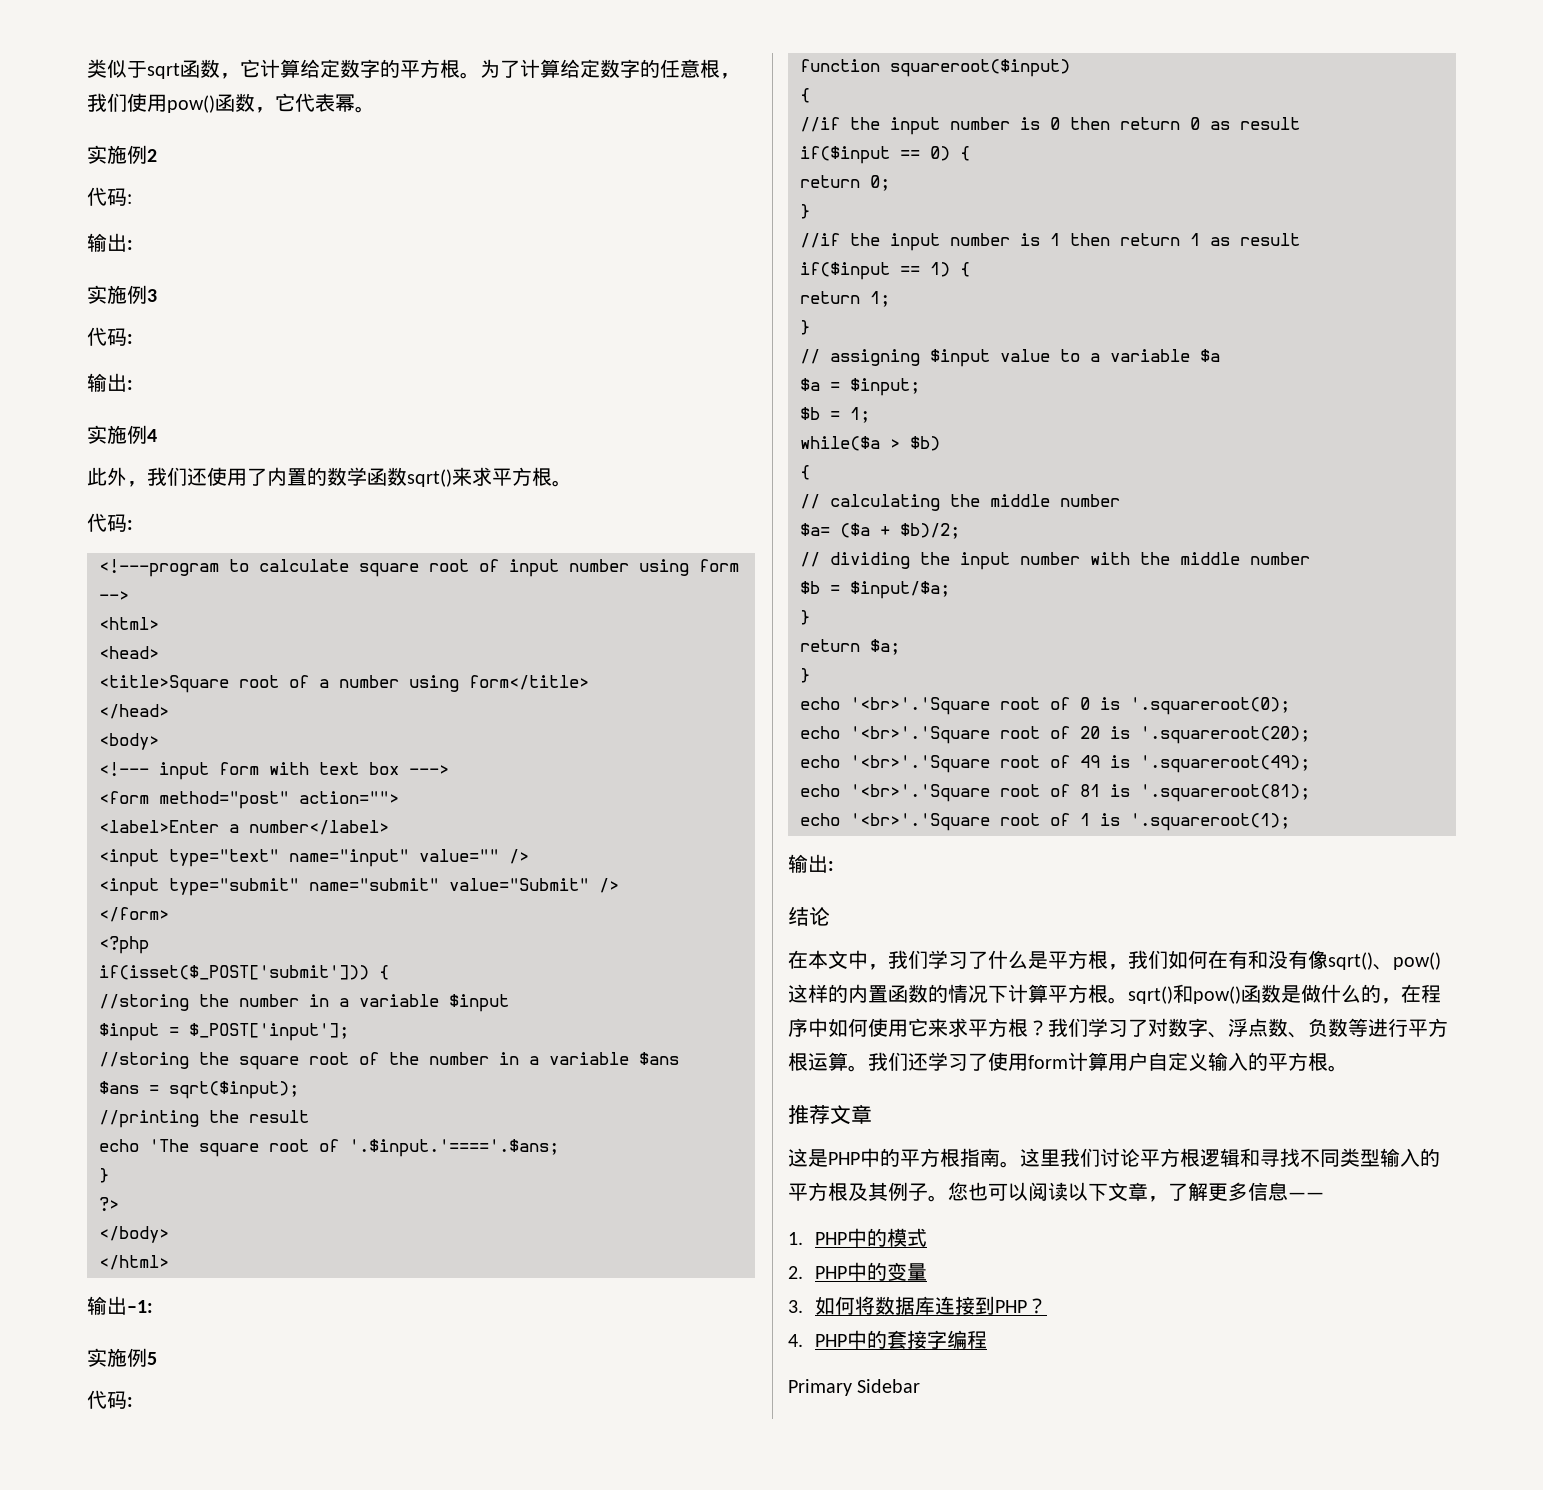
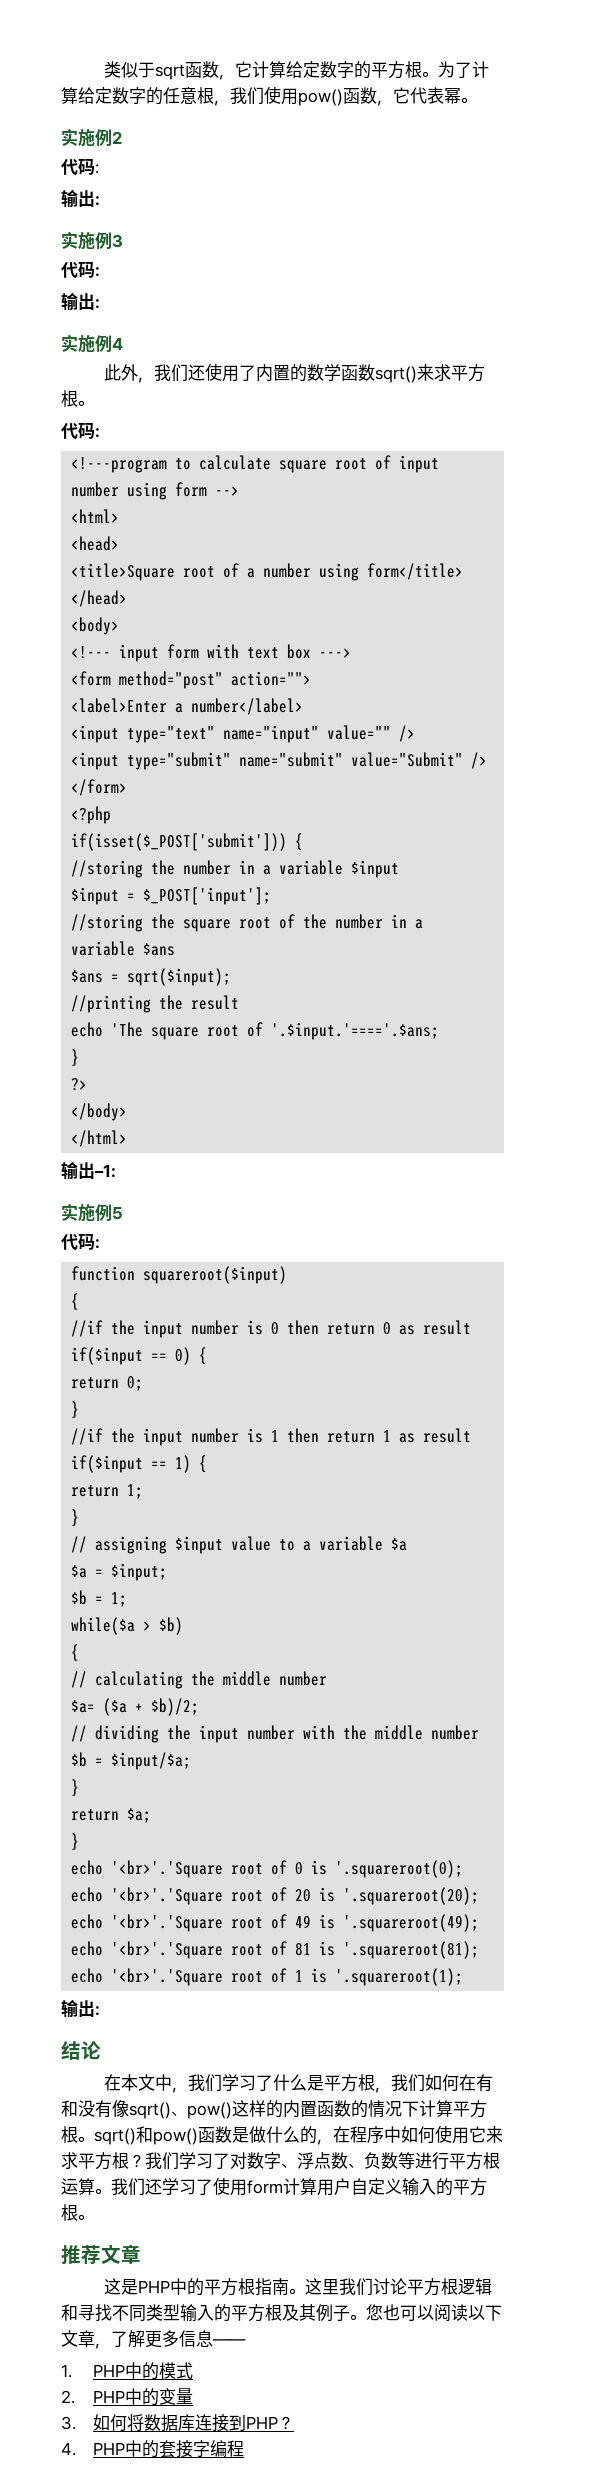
[788,1379,921,1396] // Primary Sidebar -> (244, 2448) none

